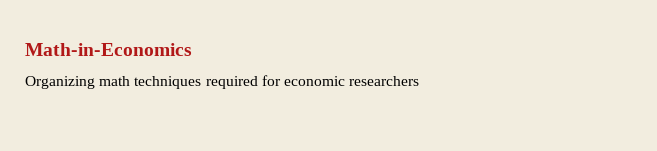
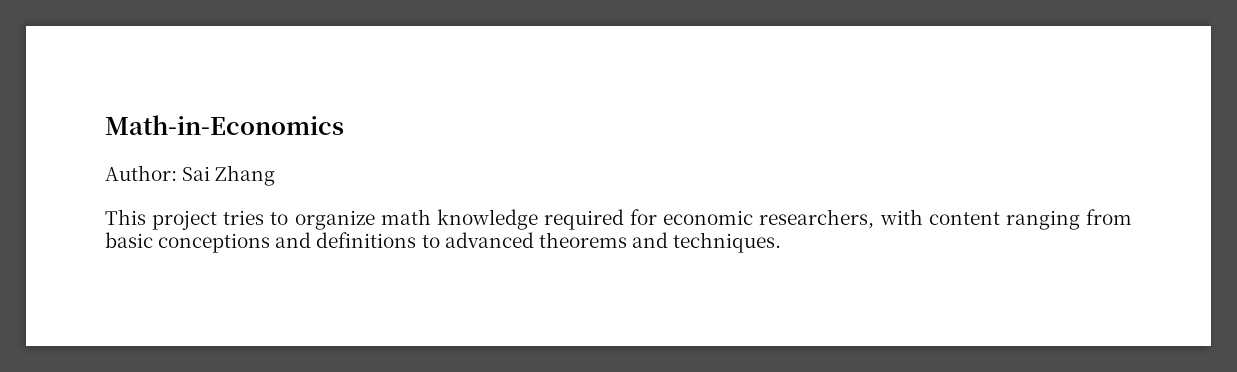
[25,75,420,89] Organizing math techniques required for economic researchers -> [105,165,276,186] [105,209,1132,230] [105,232,782,253] Author: Sai Zhang // This project tries to organize math knowledge required for economic researchers, with content ranging from basic conceptions and definitions to advanced theorems and techniques.

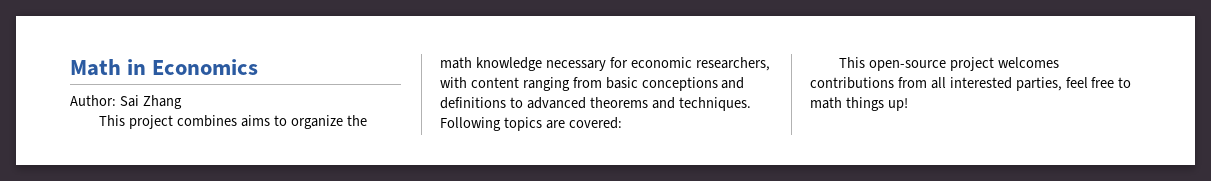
[105,115,344,135] Math-in-Economics -> [70,59,259,76] Math in Economics
[223,210,265,225] tries -> [176,115,270,127] combines aims
(375, 220) none -> [346,115,367,126] the
[544,209,624,230] required -> [545,60,606,71] necessary
(782, 242) none -> [440,117,622,131] [839,57,1059,71] [810,77,1132,91] [810,97,908,111] Following topics are covered: // This open-source project welcomes contributions from all interested parties, feel free to math things up!

